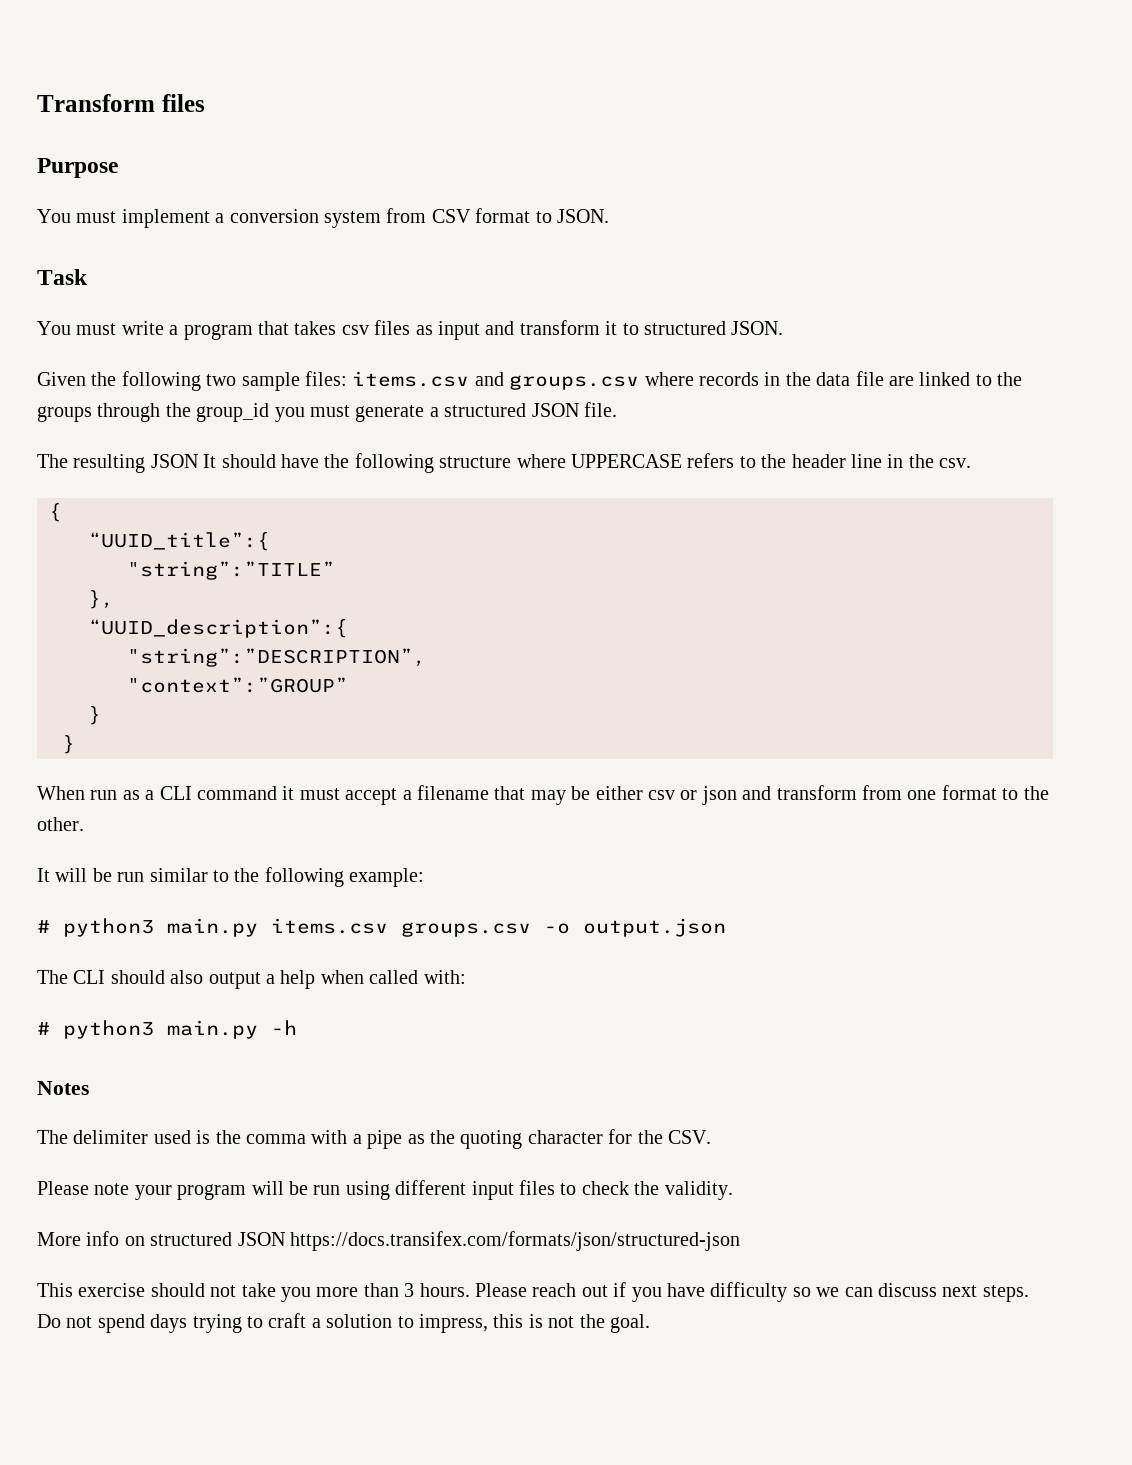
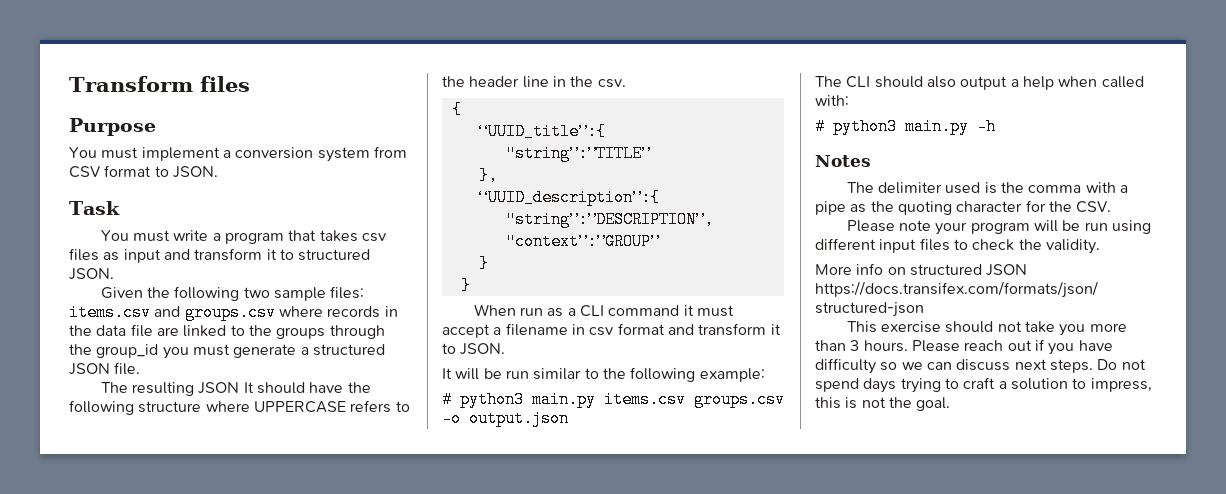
[494,785,1049,805] [37,817,84,831] that may be either csv or json and transform from one format to the other. -> [571,323,781,336] [442,343,506,355] in csv format and transform it to JSON.

